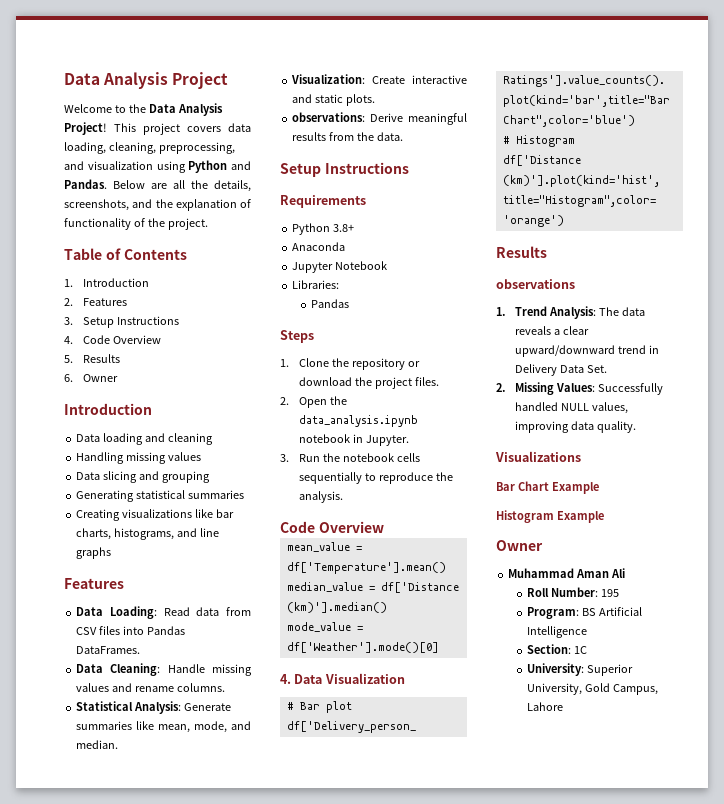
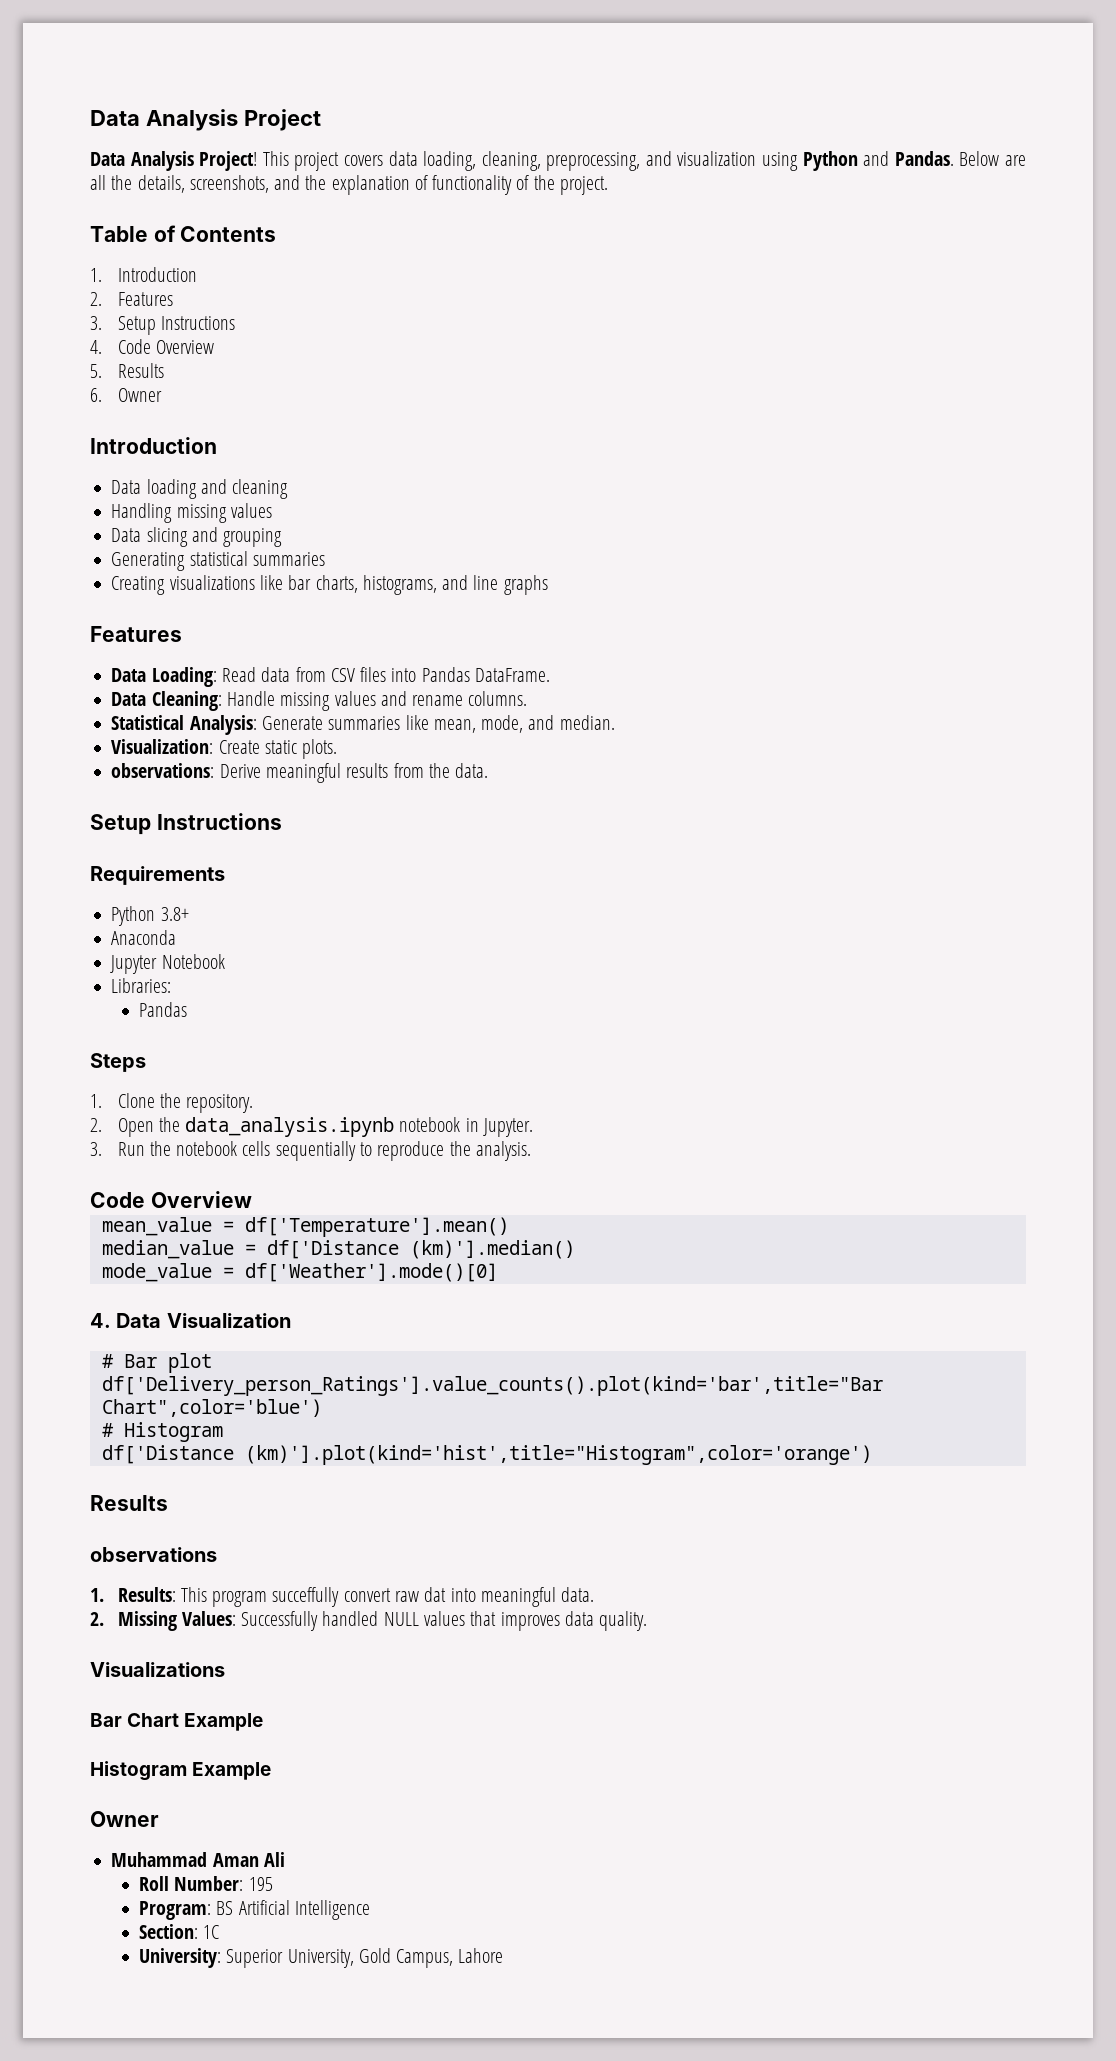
[64,104,146,113] Welcome to the -> (321, 120) none
[76,646,141,654] DataFrames. -> [474,668,550,682] DataFrame.
[412,75,467,84] [292,94,313,103] interactive and -> (260, 747) none
[351,358,420,370] [298,377,439,389] repository or download the project files. -> [186,1094,254,1113] repository.
[514,306,645,319] [514,326,589,335] [514,345,659,357] [514,364,607,376] Trend Analysis: The data reveals a clear upward/downward trend in Delivery Data Set. -> [117,1587,595,1607] Results: This program succeffully convert raw dat into meaningful data.
[591,402,628,414] [514,421,569,433] values, improving -> [423,1611,560,1631] values that improves

